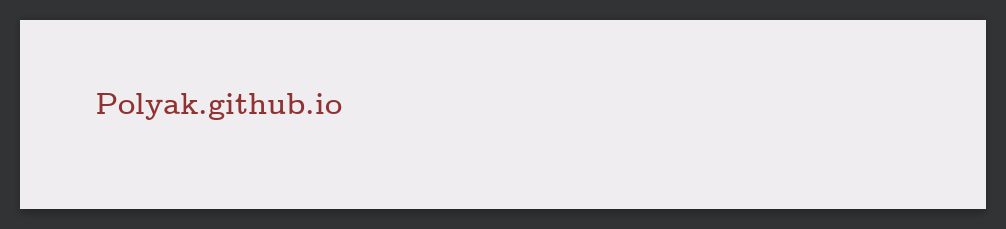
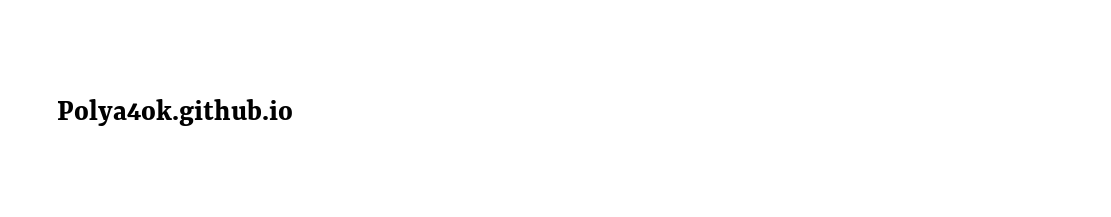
[95,93,342,120] Polyak.github.io -> [57,99,293,126] Polya4ok.github.io

